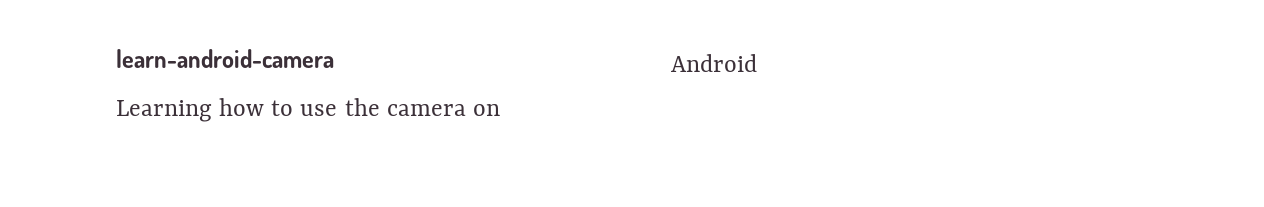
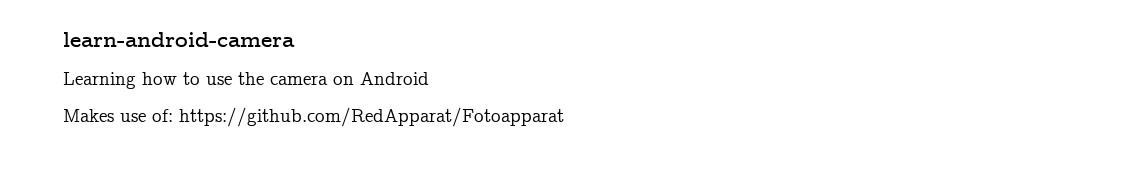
(757, 63) none -> [63,107,564,127] // Makes use of: https://github.com/RedApparat/Fotoapparat

